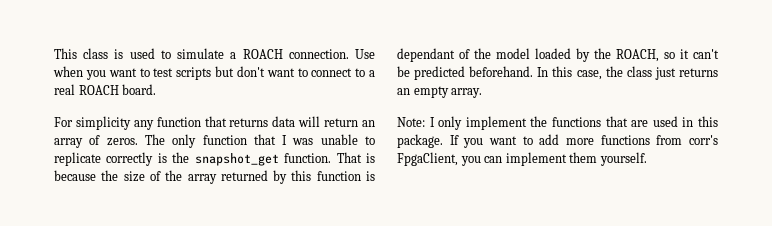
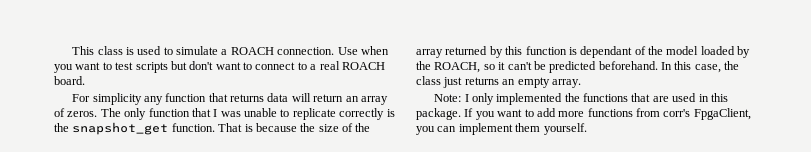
[465,116,527,130] implement -> [496,93,563,105] implemented

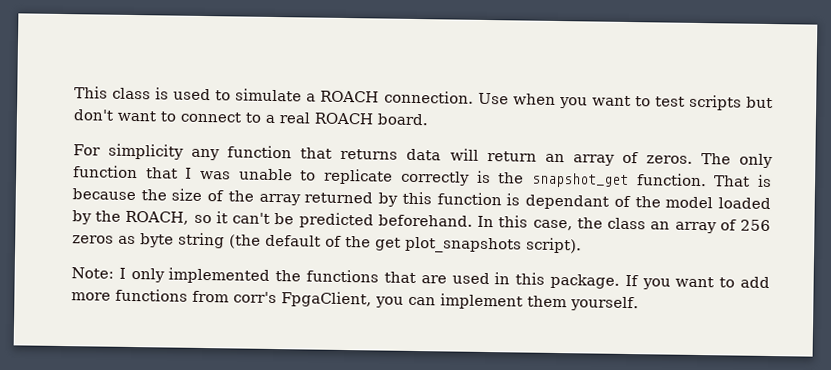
[443,77,581,88] just returns an empty array. -> [650,219,772,234] [72,232,582,254] an array of 256 zeros as byte string (the default of the get plot_snapshots script).

